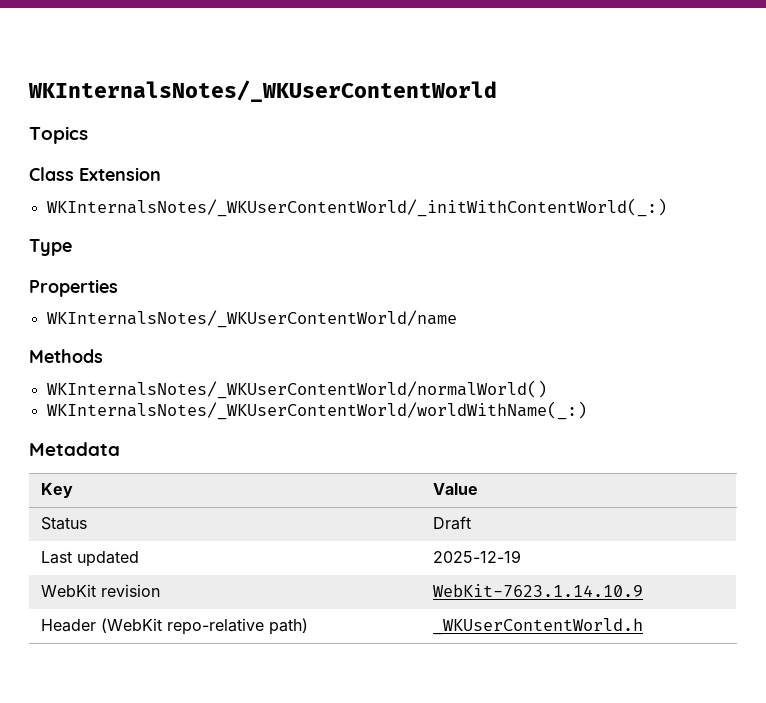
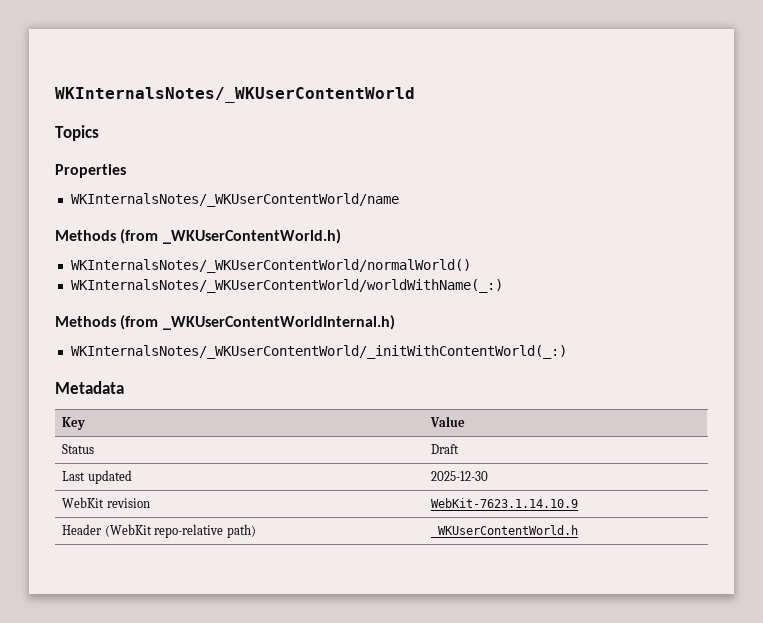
[29,167,161,181] [46,198,667,217] [29,239,72,256] // Class Extension // WKInternalsNotes/_WKUserContentWorld/_initWithContentWorld(_:) // Type -> (99, 133) none
(103, 356) none -> [120,229,341,244] (from _WKUserContentWorld.h)
(587, 410) none -> [55,315,395,330] [70,345,567,359] // Methods (from _WKUserContentWorldInternal.h) // WKInternalsNotes/_WKUserContentWorld/_initWithContentWorld(_:)
[433,550,522,563] 2025-12-19 -> [431,471,489,481] 2025-12-30

